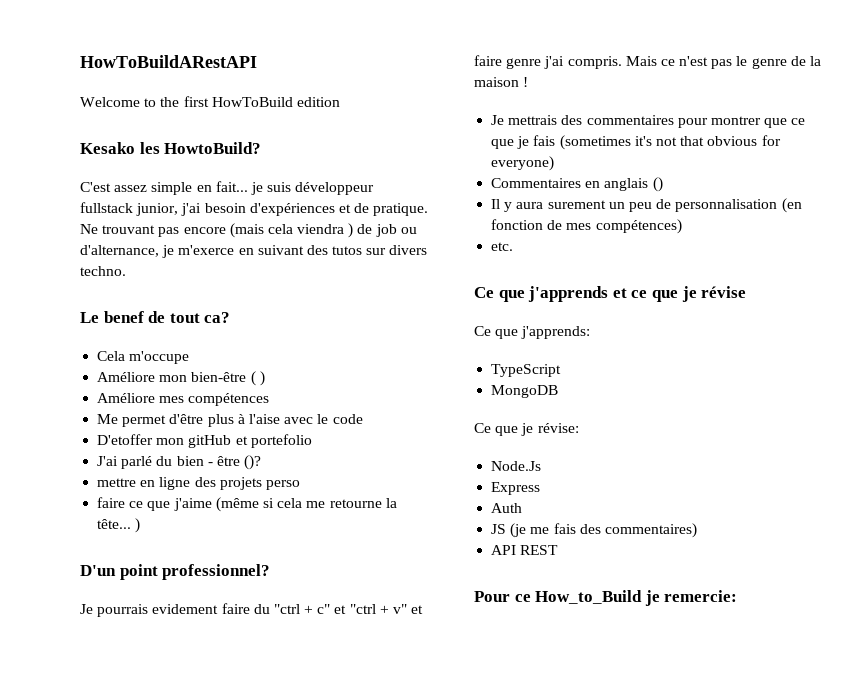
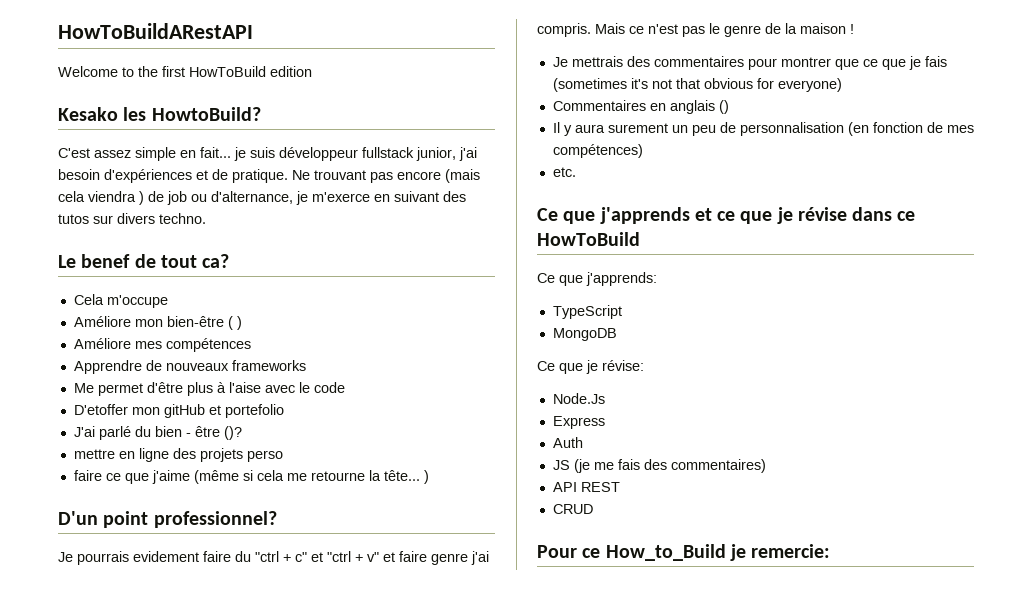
(270, 399) none -> [73,360,306,374] // Apprendre de nouveaux frameworks
(747, 292) none -> [852,207,916,221] [537,232,640,246] dans ce HowToBuild
(559, 550) none -> [552,504,593,514] // CRUD

